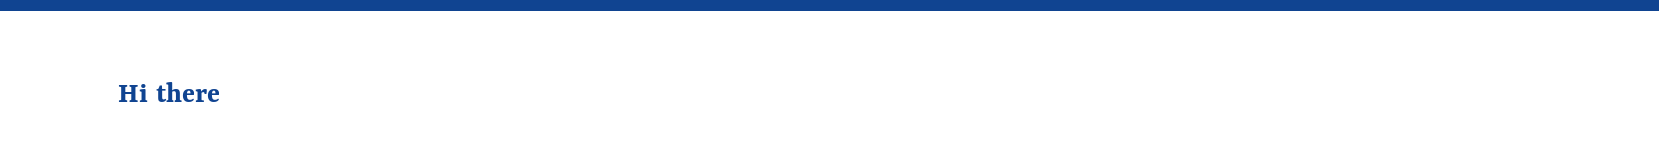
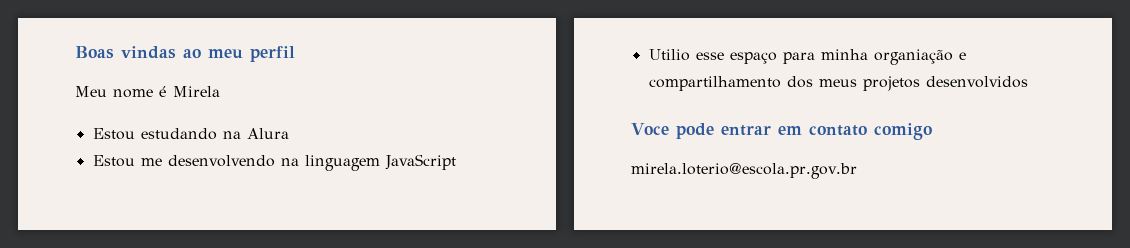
[118,82,220,102] Hi there -> [75,46,295,62] [75,86,220,98] [92,128,289,140] [92,154,456,171] [648,49,966,65] [648,76,1028,91] [631,123,932,140] [631,163,857,179] Boas vindas ao meu perfil // Meu nome é Mirela // Estou estudando na Alura // Estou me desenvolvendo na linguagem JavaScript // Utilio esse espaço para minha organiação e compartilhamento dos meus projetos desenvolvidos // Voce pode entrar em contato comigo // mirela.loterio@escola.pr.gov.br

